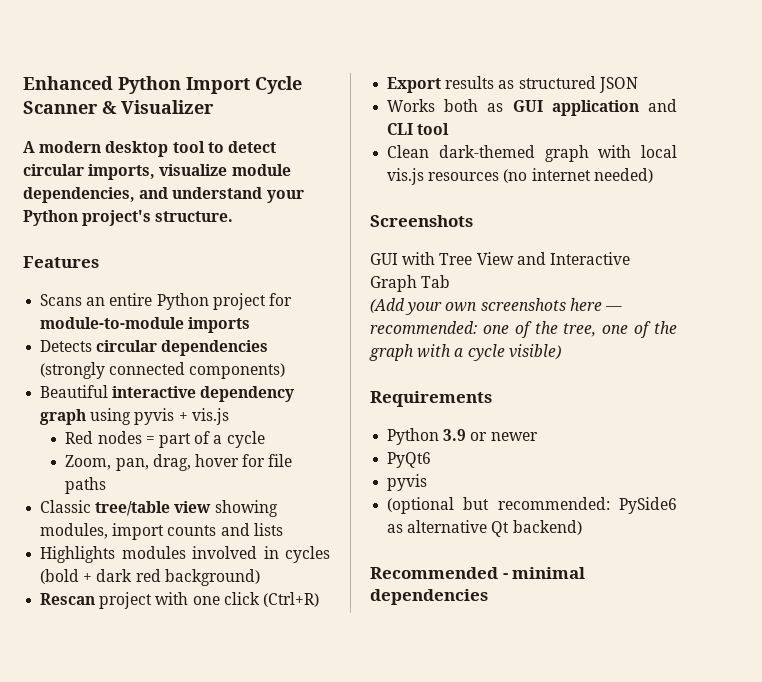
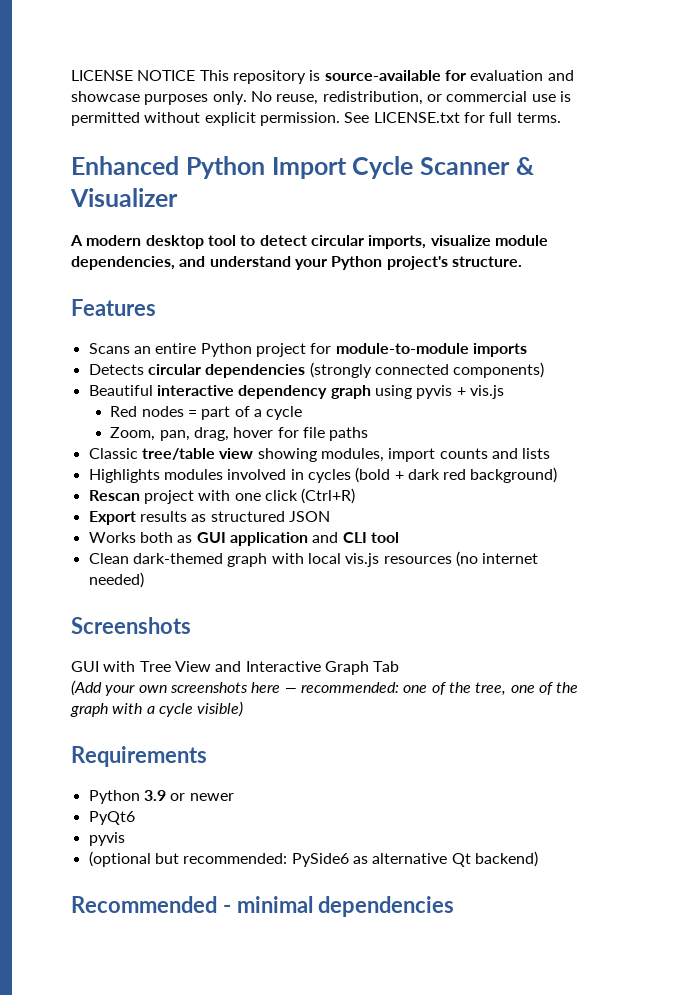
(23, 83) none -> [71,70,574,84] [71,91,571,105] [71,112,561,126] LICENSE NOTICE This repository is source-available for evaluation and showcase purposes only. No reuse, redistribution, or commercial use is permitted without explicit permission. See LICENSE.txt for full terms. //

